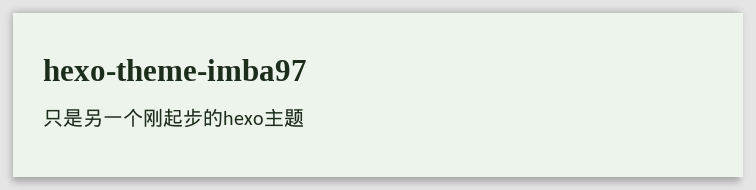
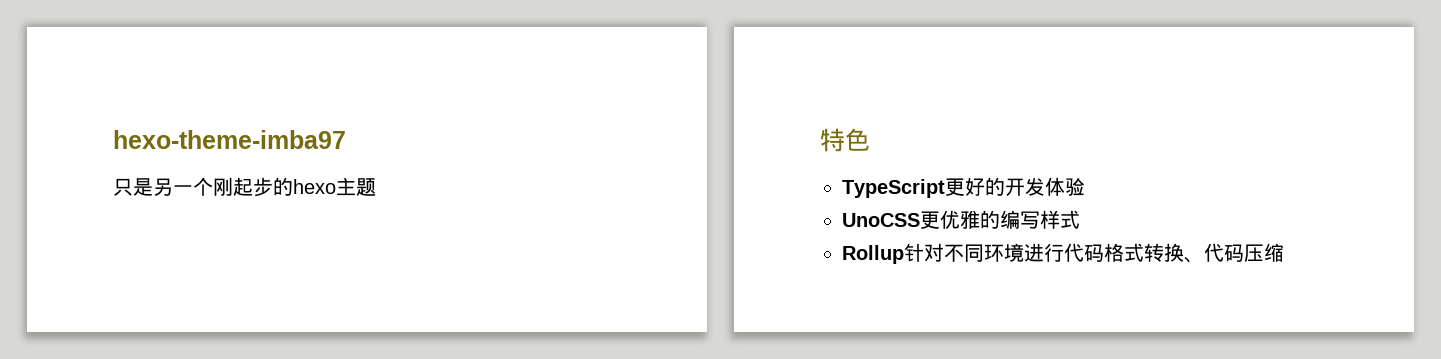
(304, 118) none -> [820,128,870,152] [842,177,1085,198] [842,210,1080,229] [842,243,1284,264] // 特色 // TypeScript更好的开发体验 // UnoCSS更优雅的编写样式 // Rollup针对不同环境进行代码格式转换、代码压缩

